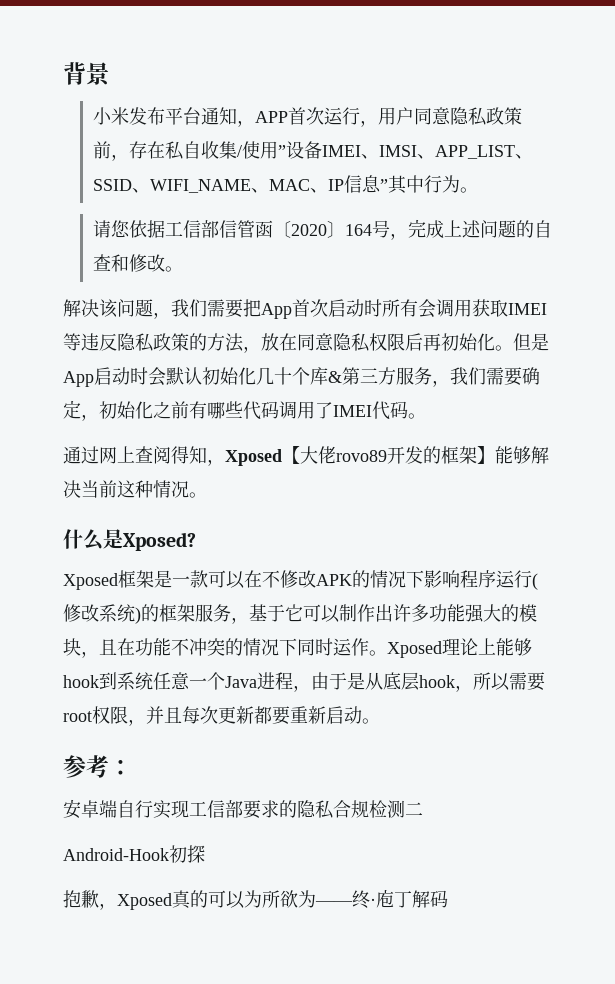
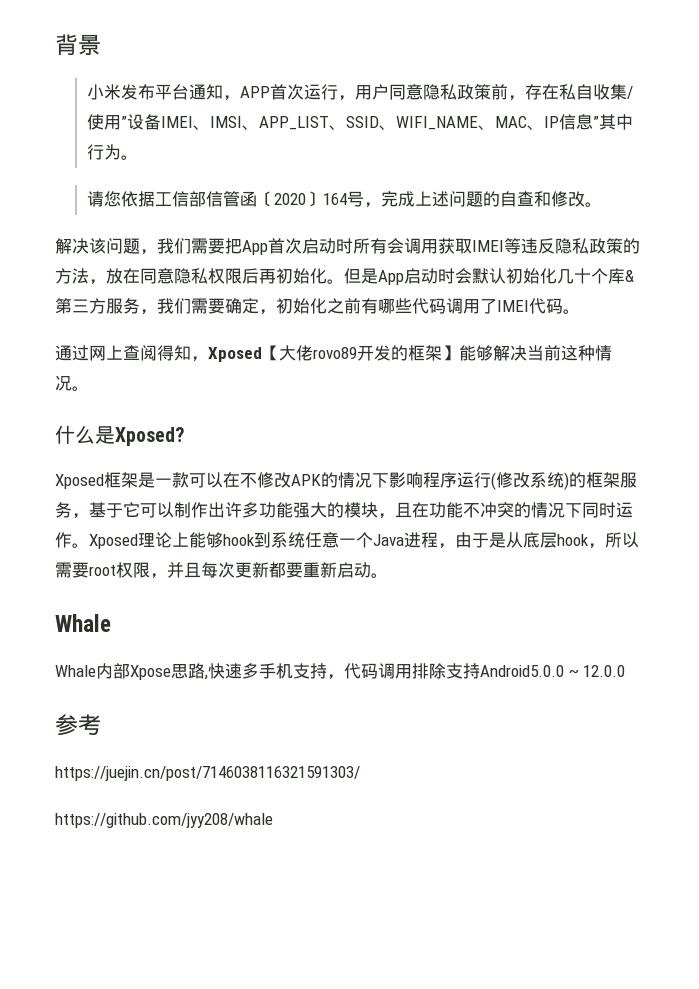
[63,755,132,778] [63,799,423,819] [63,845,205,863] [63,890,448,910] 参考： // 安卓端自行实现工信部要求的隐私合规检测二 // Android-Hook初探 // 抱歉，Xposed真的可以为所欲为——终·庖丁解码 -> [55,614,111,632] [55,663,626,680] [55,714,101,736] [55,766,360,781] [55,813,273,828] Whale // Whale内部Xpose思路,快速多手机支持，代码调用排除支持Android5.0.0 ~ 12.0.0 // 参考 // https://juejin.cn/post/7146038116321591303/ // https://github.com/jyy208/whale

